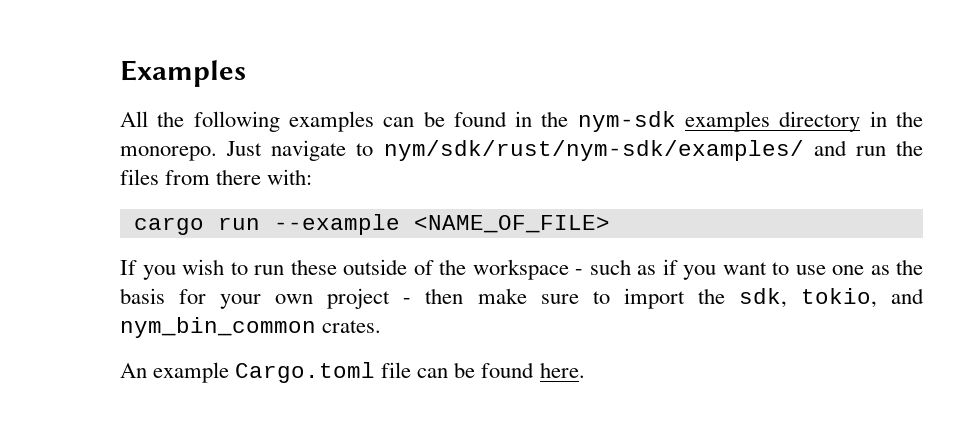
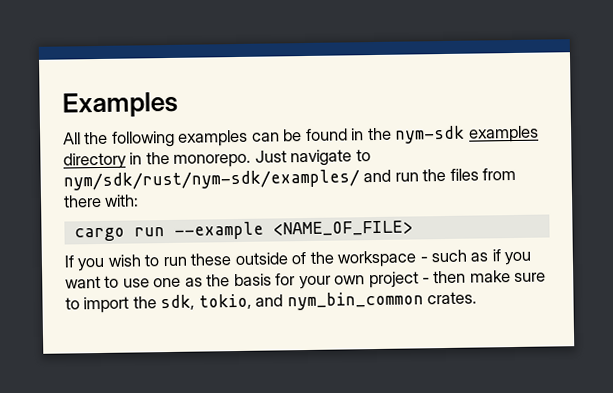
[120,362,585,383] // An example Cargo.toml file can be found here. -> (478, 298) none

